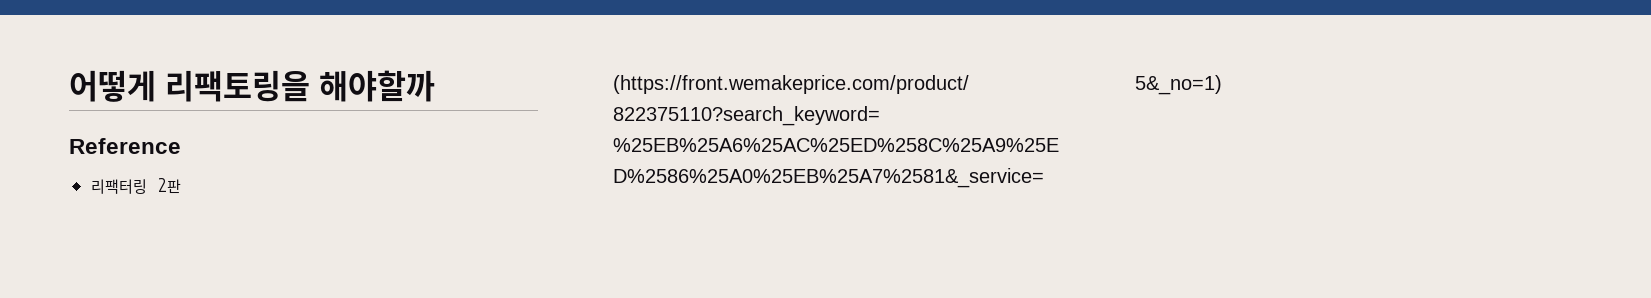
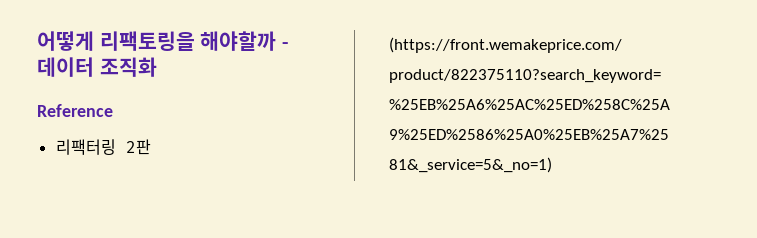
(435, 86) none -> [281,42,288,49] [37,57,157,77] - 데이터 조직화

